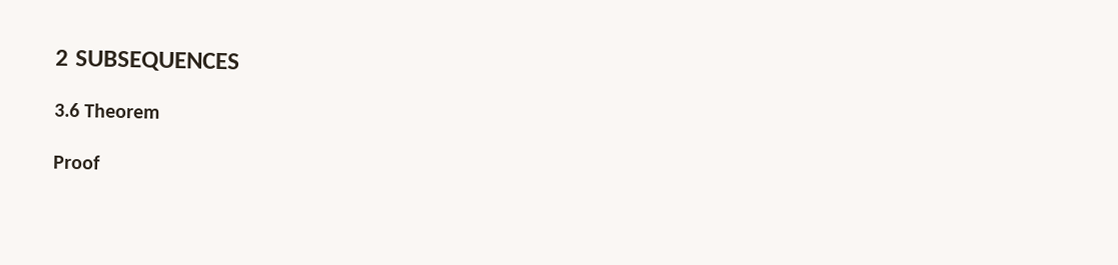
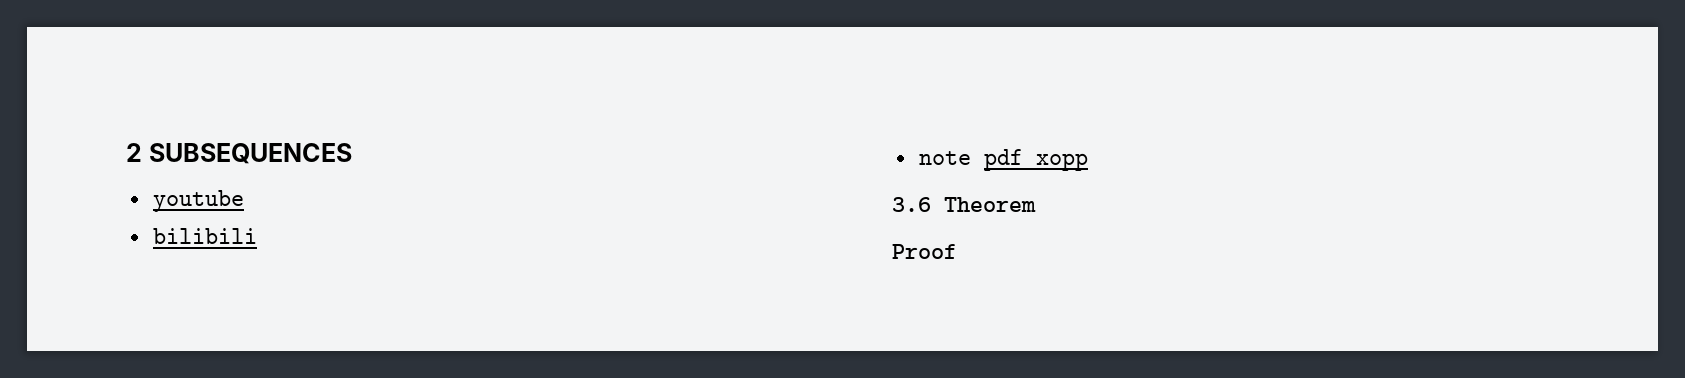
(240, 61) none -> [152,190,244,212] [152,228,257,244] [918,149,1088,171] // youtube // bilibili // note pdf xopp

